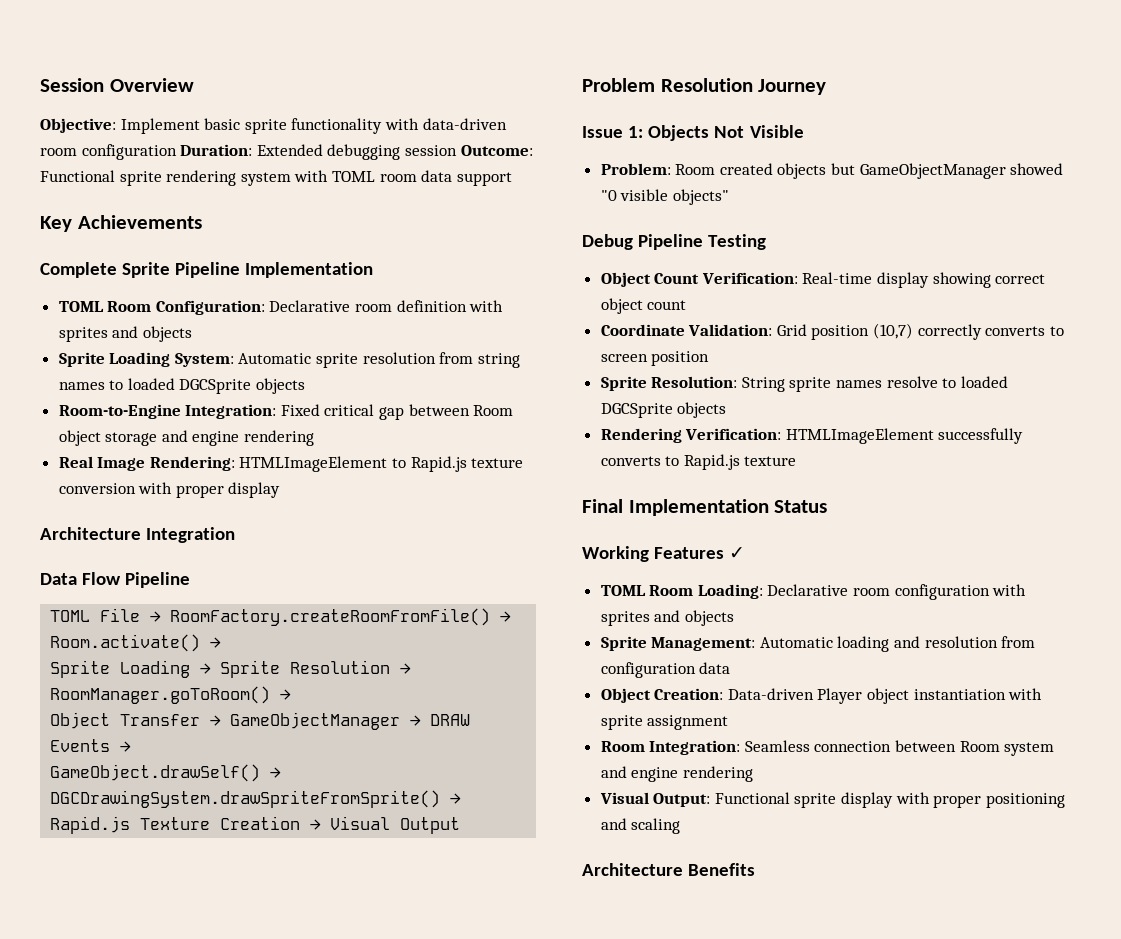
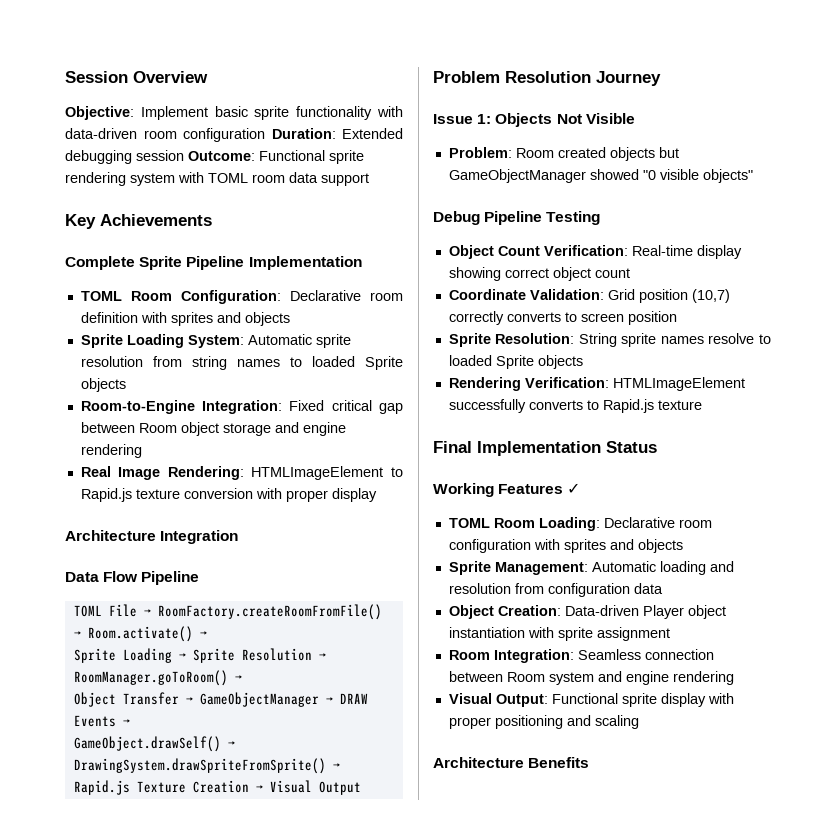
[179,379,252,394] DGCSprite -> [365,356,403,370] Sprite
[50,790,441,808] DGCDrawingSystem.drawSpriteFromSprite() -> [73,758,326,774] DrawingSystem.drawSpriteFromSprite()
[600,403,673,418] DGCSprite -> [495,355,534,369] Sprite

